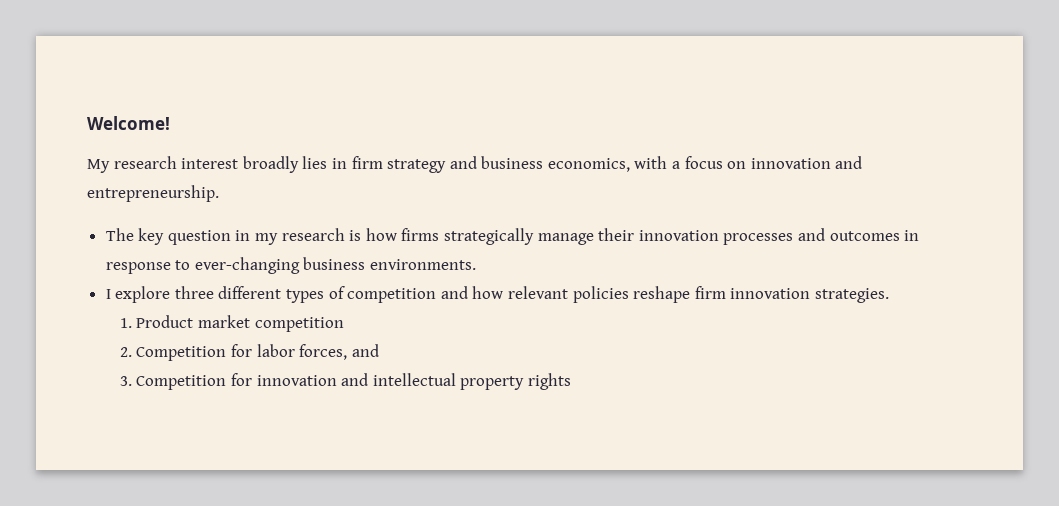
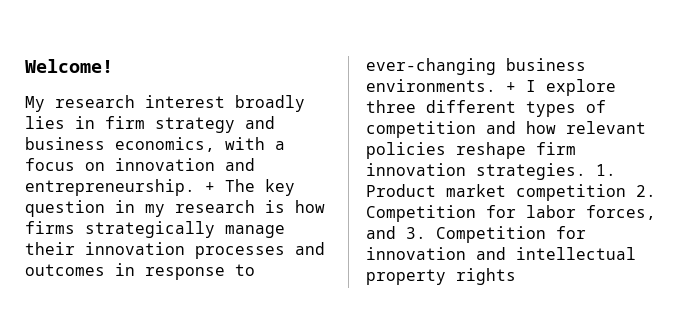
(219, 193) // -> [205,182,215,192] +
(477, 264) // -> [506,82,516,92] +
(889, 295) // -> (586, 171) none
(344, 324) // -> (626, 192) none
(379, 350) // -> (396, 232) none

